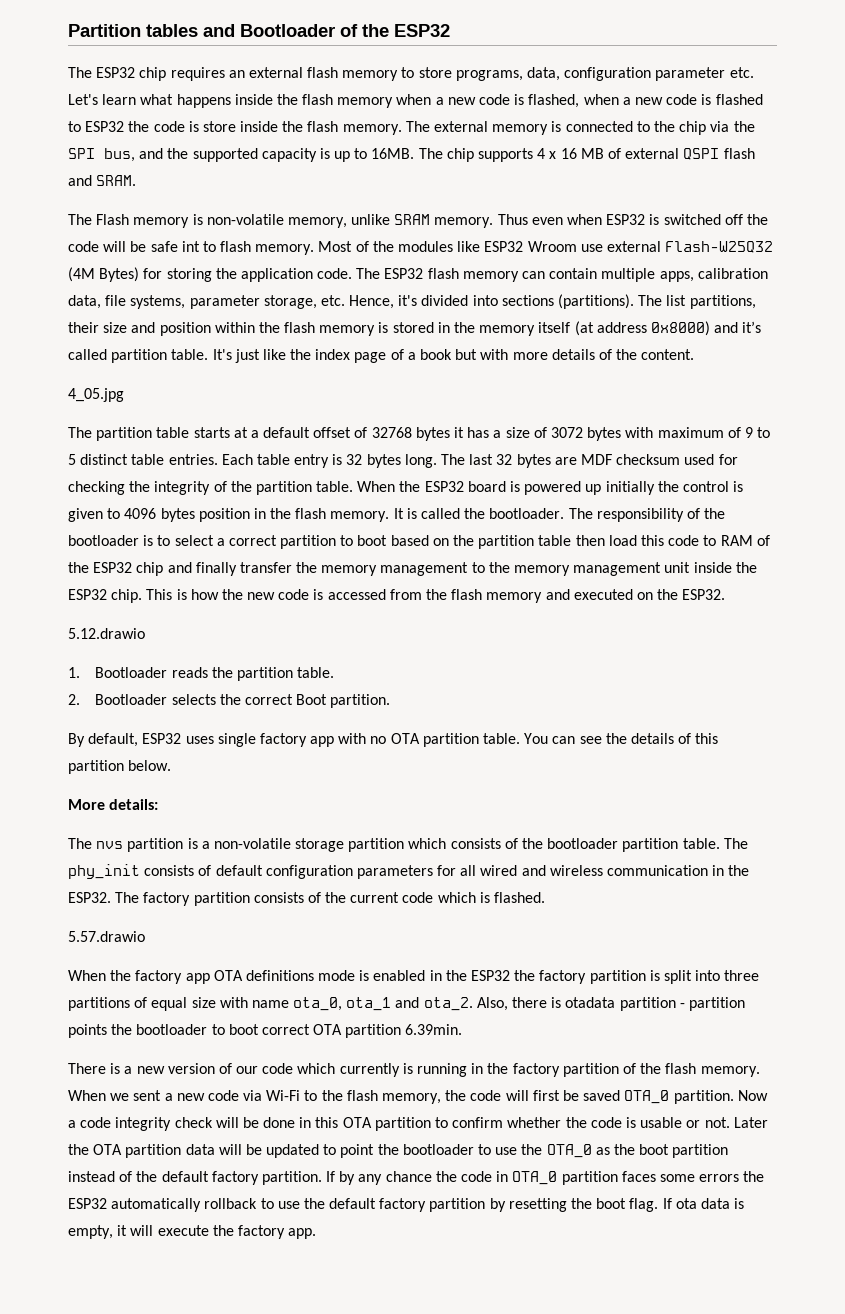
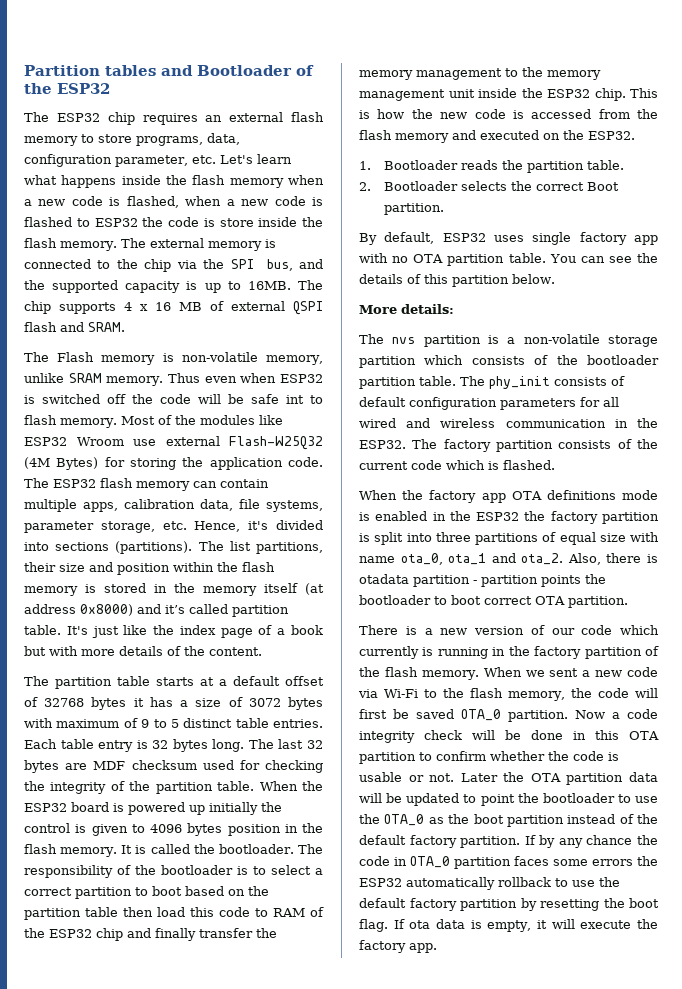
[655,67,726,81] parameter -> [115,155,188,167] parameter,
[68,388,124,402] // 4_05.jpg -> (262, 651) none
[68,628,145,639] // 5.12.drawio -> (635, 135) none
[68,931,145,942] // 5.57.drawio -> (555, 465) none
[345,1024,463,1038] partition 6.39min. -> [568,596,628,608] partition.

